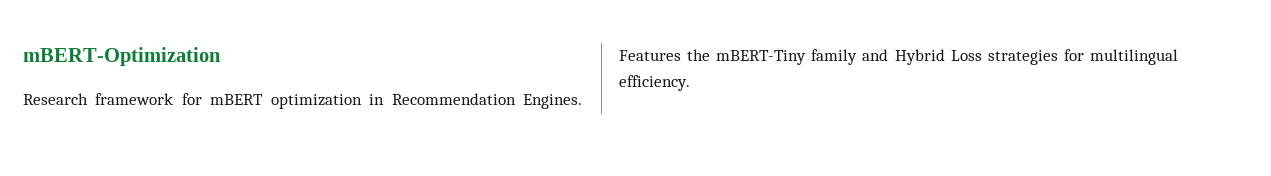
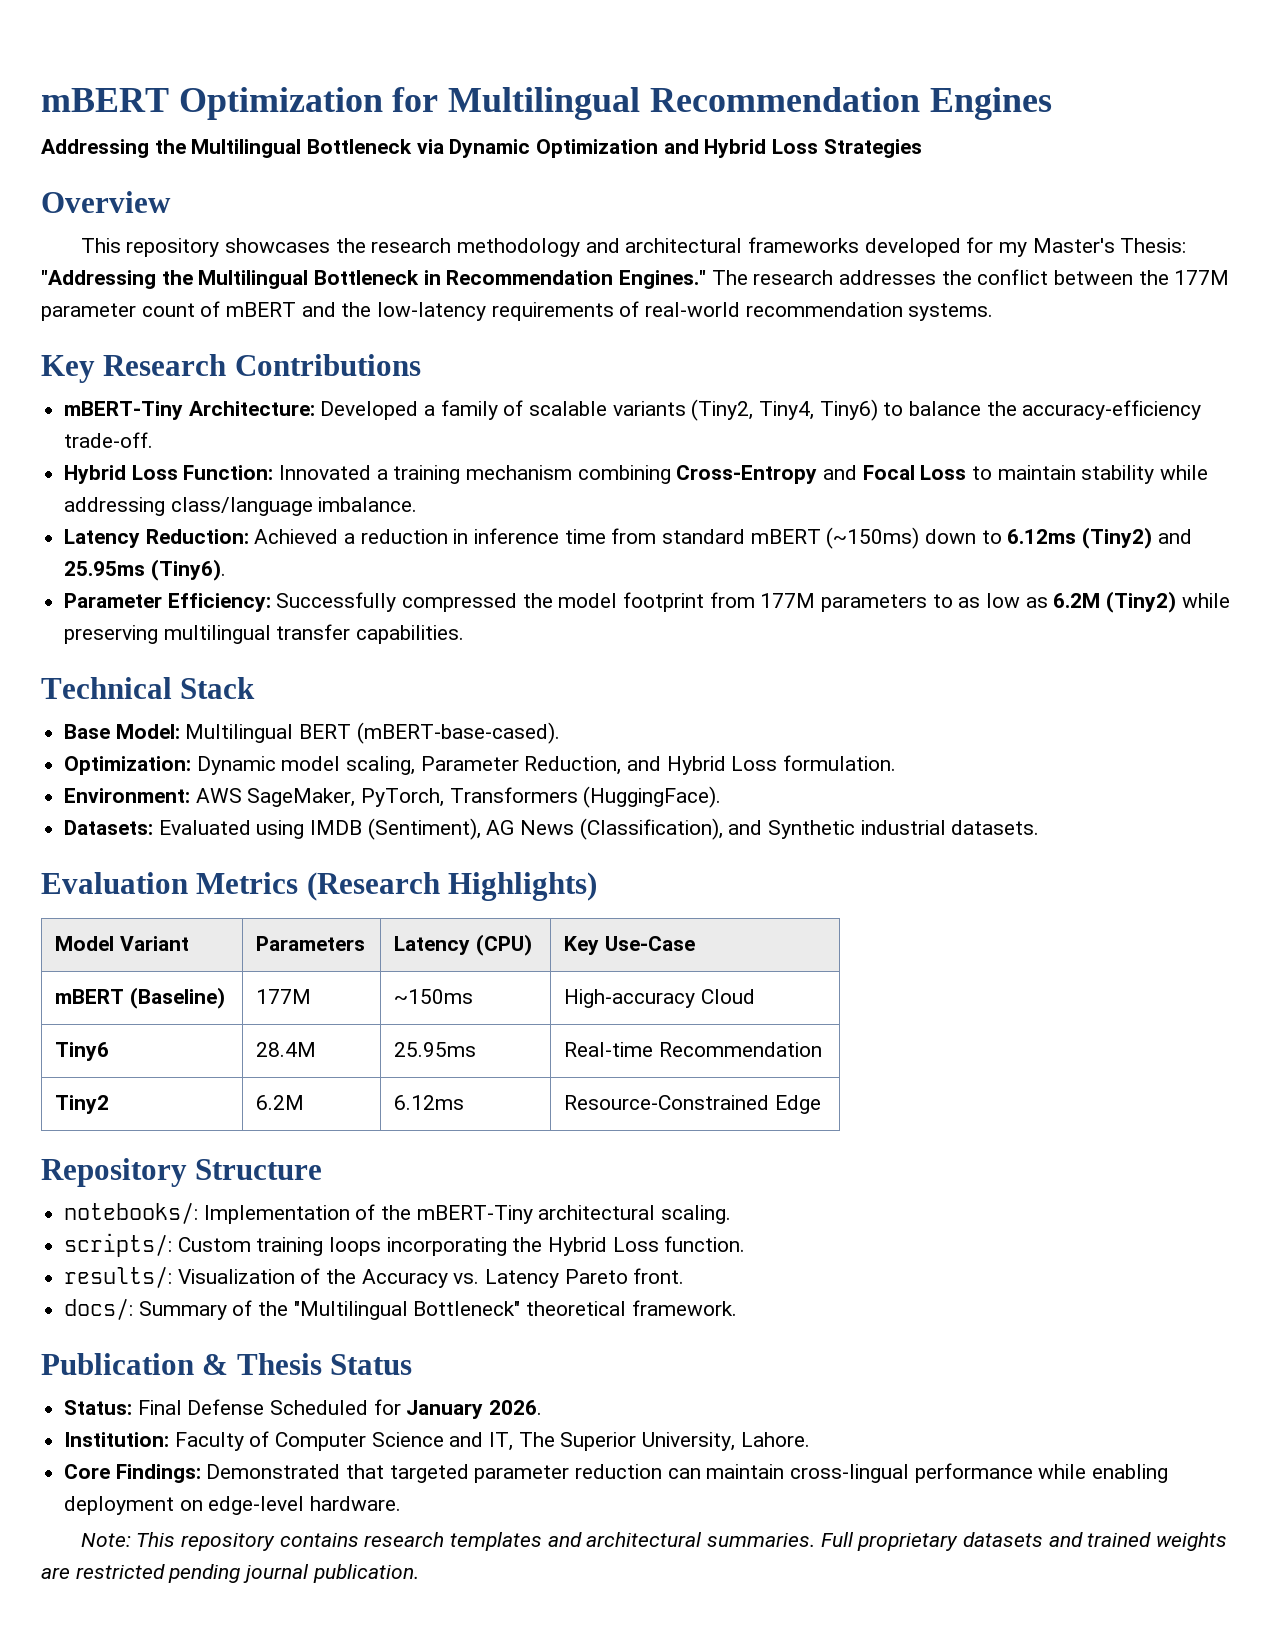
[23,47,221,66] [23,93,582,109] [619,49,1178,65] [619,75,690,91] mBERT-Optimization // Research framework for mBERT optimization in Recommendation Engines. Features the mBERT-Tiny family and Hybrid Loss strategies for multilingual efficiency. -> [41,87,1052,120] [41,139,922,158] [41,191,171,213] [80,237,1187,257] [41,269,1230,289] [41,301,994,321] [41,354,421,383] [64,399,1202,421] [64,432,154,448] [64,465,1209,484] [64,497,418,516] [64,527,1192,549] [64,559,226,581] [64,591,1230,613] [64,624,465,644] [41,677,256,699] [64,722,560,744] [64,755,897,775] [64,786,722,808] [64,818,1040,840] [41,872,598,901] [55,936,190,951] [256,936,366,951] [394,934,533,956] [564,936,696,955] [55,987,226,1009] [256,989,312,1004] [394,989,474,1004] [564,989,756,1008] [55,1042,110,1061] [256,1042,317,1057] [394,1042,477,1057] [564,1042,823,1057] [55,1095,110,1114] [256,1095,305,1110] [394,1095,465,1110] [564,1095,822,1114] [41,1158,323,1187] [64,1202,732,1224] [64,1233,746,1257] [64,1266,685,1288] [64,1298,737,1320] [41,1353,413,1375] [64,1399,543,1419] [64,1431,810,1451] [64,1463,1169,1483] [64,1496,402,1515] [80,1532,1228,1551] [41,1564,419,1583] mBERT Optimization for Multilingual Recommendation Engines // Addressing the Multilingual Bottleneck via Dynamic Optimization and Hybrid Loss Strategies // Overview // This repository showcases the research methodology and architectural frameworks developed for my Master's Thesis: "Addressing the Multilingual Bottleneck in Recommendation Engines." The research addresses the conflict between the 177M parameter count of mBERT and the low-latency requirements of real-world recommendation systems. // Key Research Contributions // mBERT-Tiny Architecture: Developed a family of scalable variants (Tiny2, Tiny4, Tiny6) to balance the accuracy-efficiency trade-off. // Hybrid Loss Function: Innovated a training mechanism combining Cross-Entropy and Focal Loss to maintain stability while addressing class/language imbalance. // Latency Reduction: Achieved a reduction in inference time from standard mBERT (~150ms) down to 6.12ms (Tiny2) and 25.95ms (Tiny6). // Parameter Efficiency: Successfully compressed the model footprint from 177M parameters to as low as 6.2M (Tiny2) while preserving multilingual transfer capabilities. // Technical Stack // Base Model: Multilingual BERT (mBERT-base-cased). // Optimization: Dynamic model scaling, Parameter Reduction, and Hybrid Loss formulation. // Environment: AWS SageMaker, PyTorch, Transformers (HuggingFace). // Datasets: Evaluated using IMDB (Sentiment), AG News (Classification), and Synthetic industrial datasets. // Evaluation Metrics (Research Highlights) // Model Variant | Parameters | Latency (CPU) | Key Use-Case // mBERT (Baseline) | 177M | ~150ms | High-accuracy Cloud // Tiny6 | 28.4M | 25.95ms | Real-time Recommendation // Tiny2 | 6.2M | 6.12ms | Resource-Constrained Edge // Repository Structure // notebooks/: Implementation of the mBERT-Tiny architectural scaling. // scripts/: Custom training loops incorporating the Hybrid Loss function. // results/: Visualization of the Accuracy vs. Latency Pareto front. // docs/: Summary of the "Multilingual Bottleneck" theoretical framework. // Publication & Thesis Status // Status: Final Defense Scheduled for January 2026. // Institution: Faculty of Computer Science and IT, The Superior University, Lahore. // Core Findings: Demonstrated that targeted parameter reduction can maintain cross-lingual performance while enabling deployment on edge-level hardware. // Note: This repository contains research templates and architectural summaries. Full proprietary datasets and trained weights are restricted pending journal publication.

